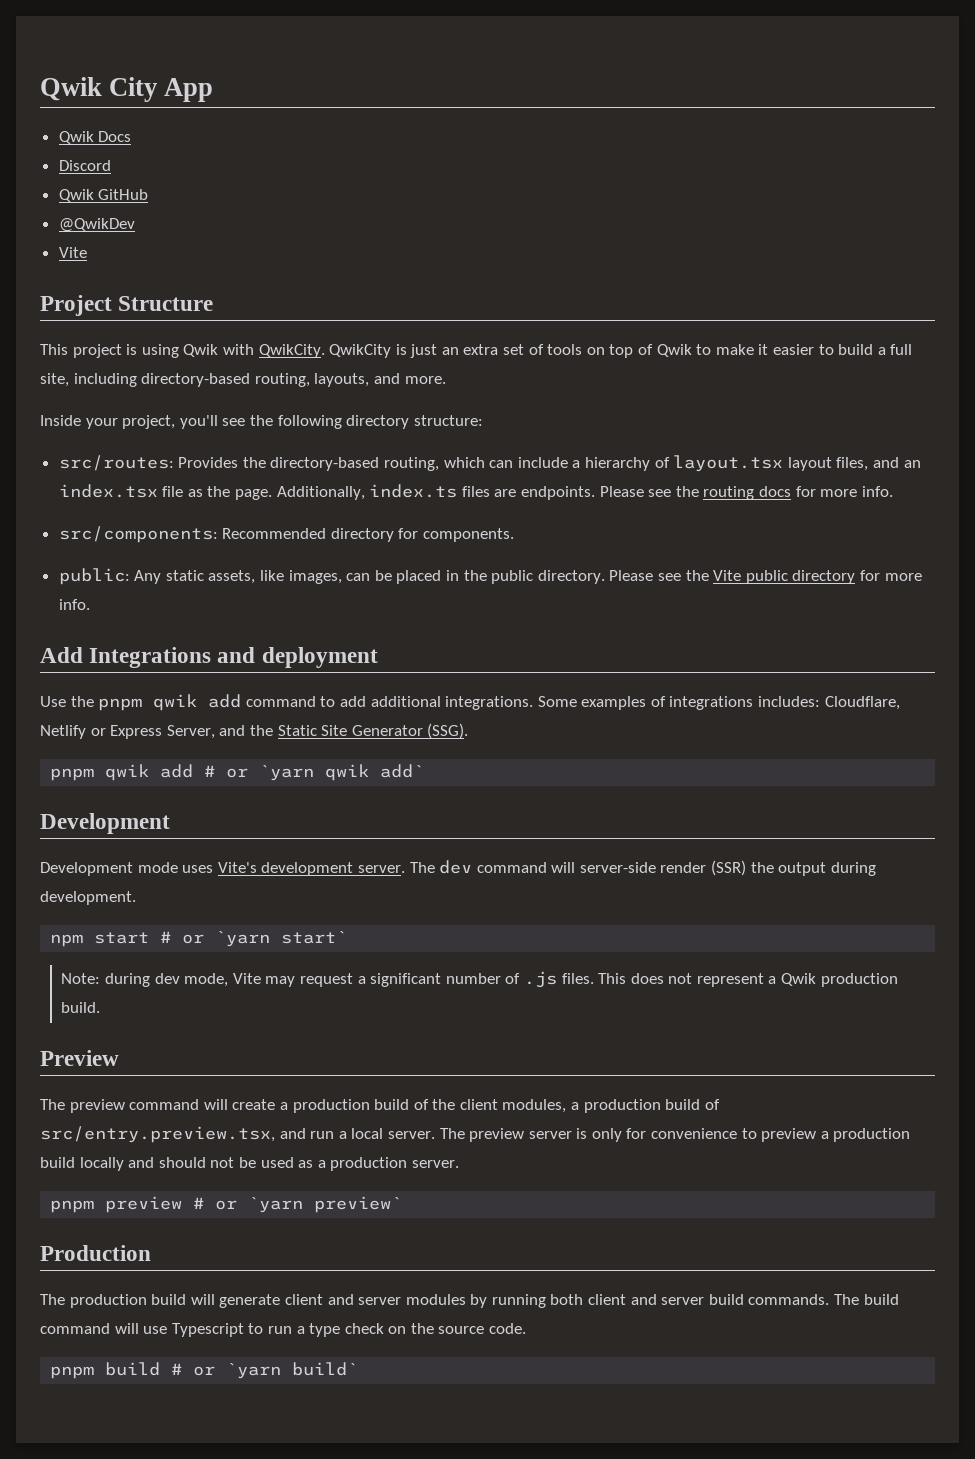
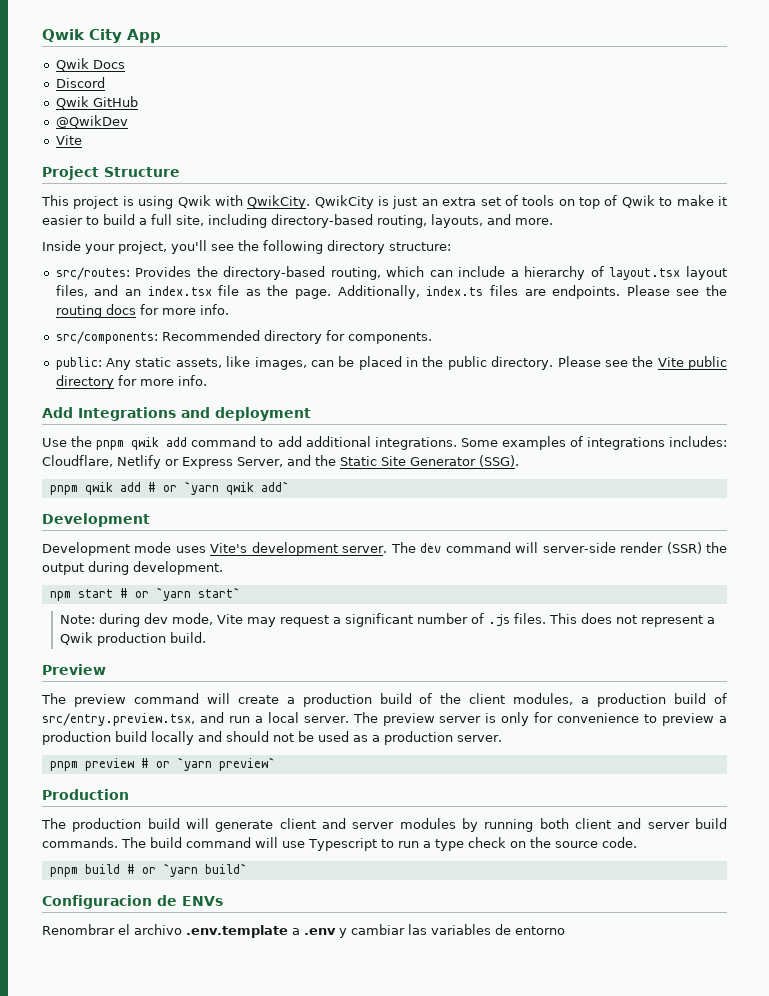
(359, 1369) none -> [42,895,223,909] [42,924,565,938] // Configuracion de ENVs // Renombrar el archivo .env.template a .env y cambiar las variables de entorno

